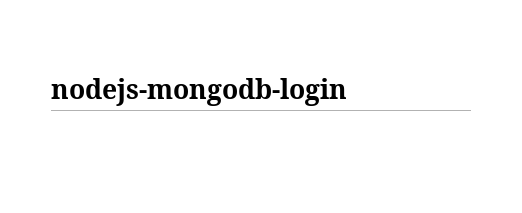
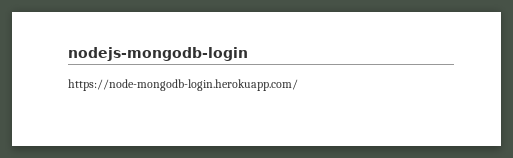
(347, 92) none -> [68,79,298,91] // https://node-mongodb-login.herokuapp.com/

